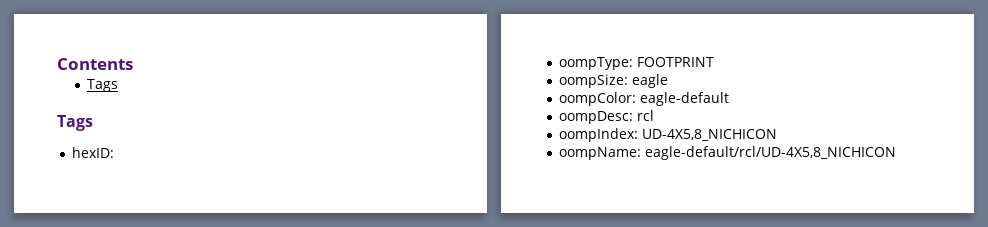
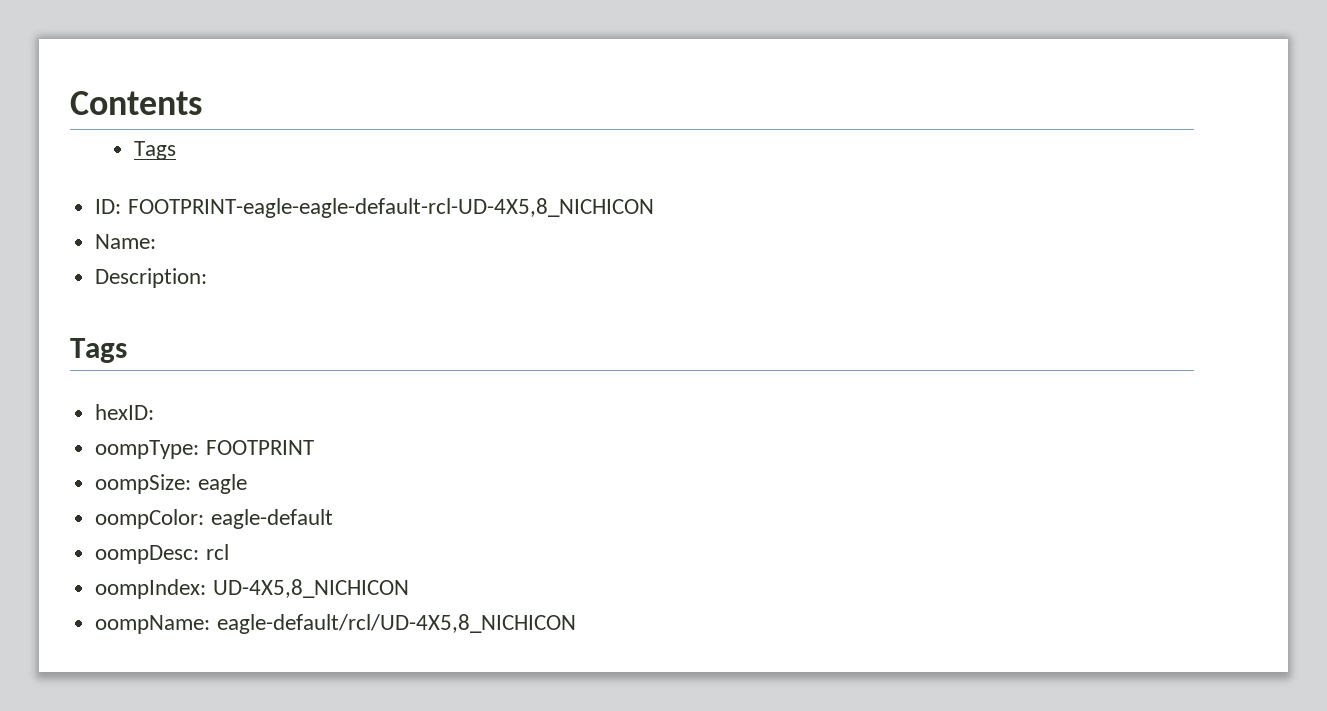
(119, 85) none -> [95,198,654,218] [95,234,157,249] [95,268,208,288] // ID: FOOTPRINT-eagle-eagle-default-rcl-UD-4X5,8_NICHICON // Name: // Description:

